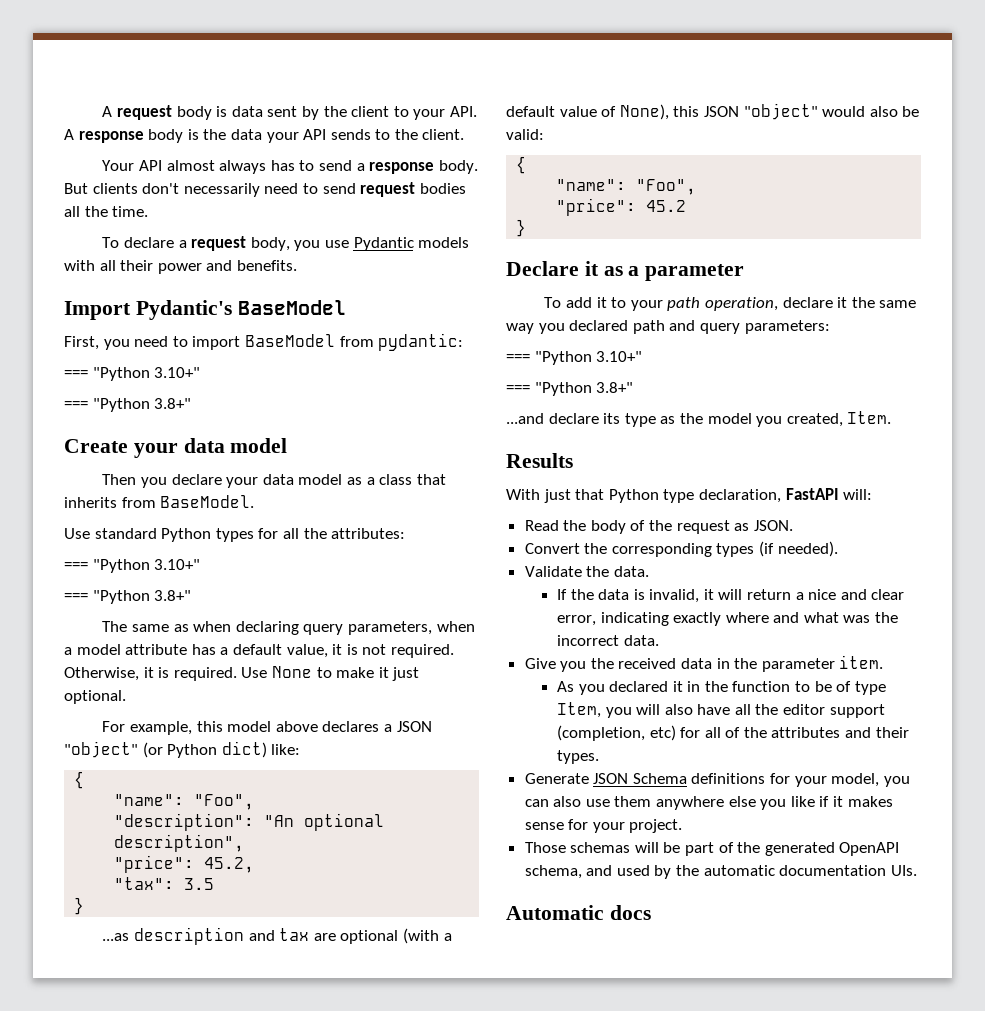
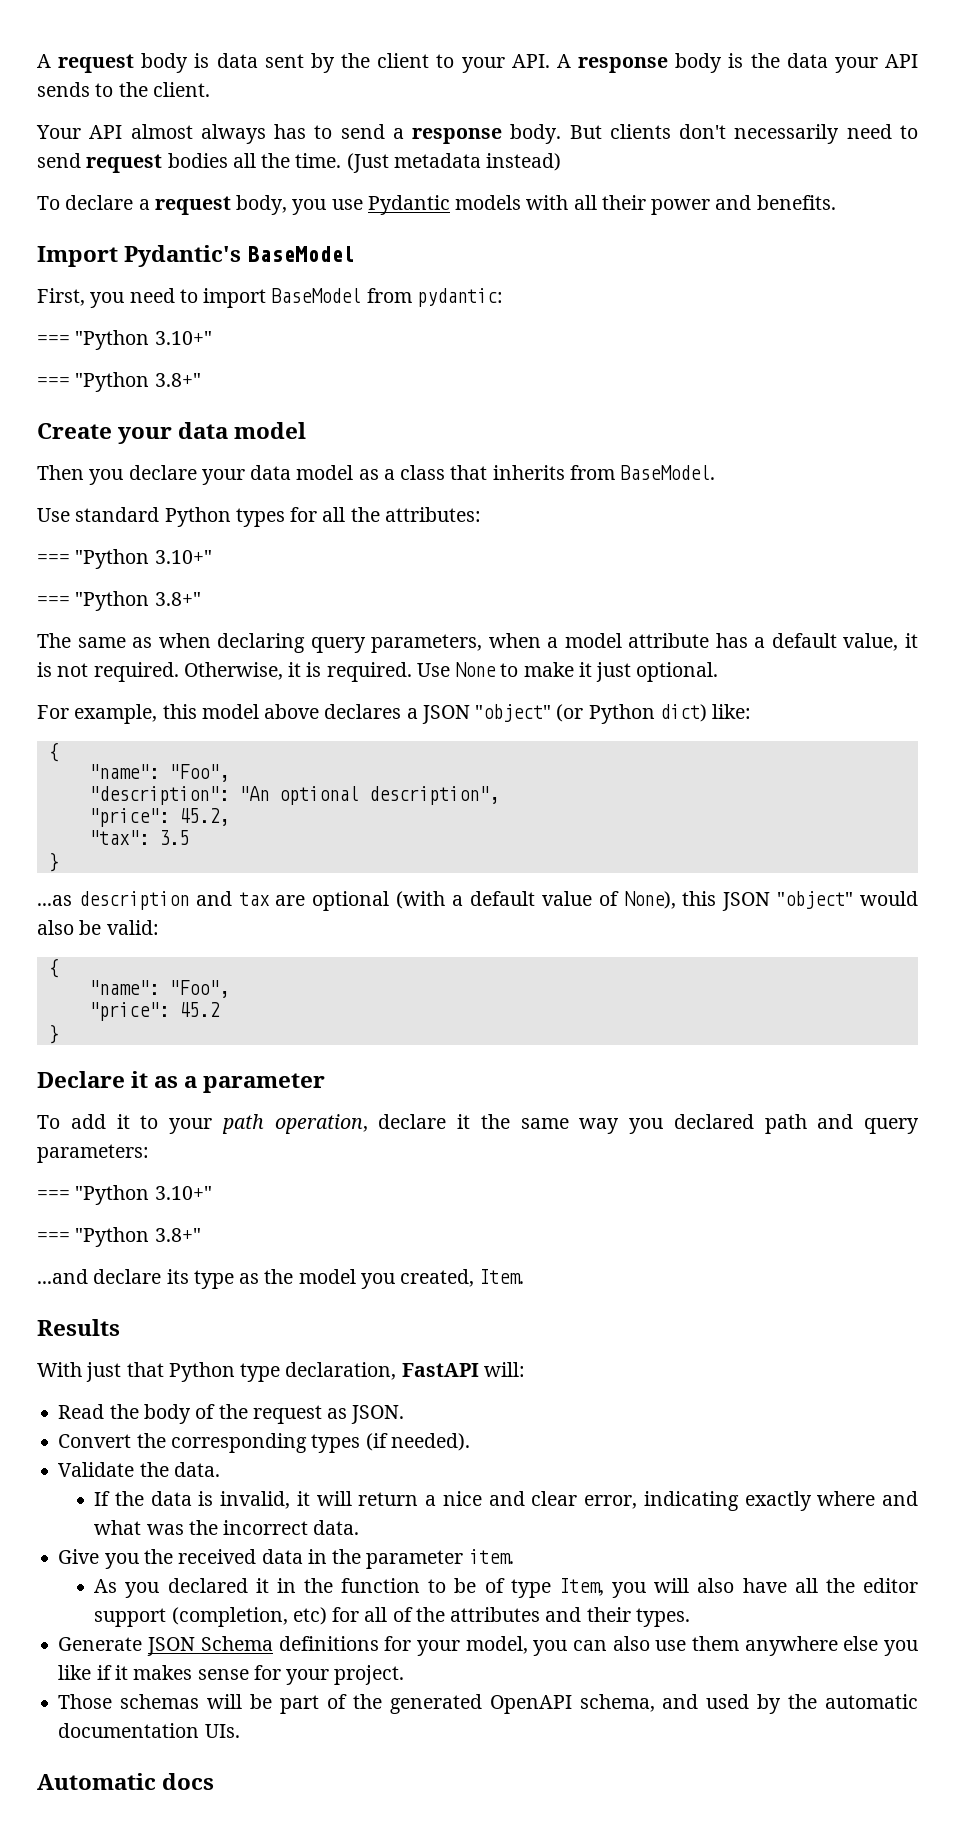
(149, 211) none -> [346,153,562,173] (Just metadata instead)

